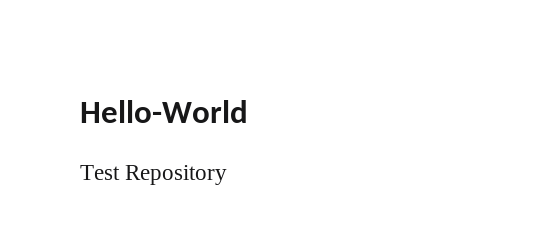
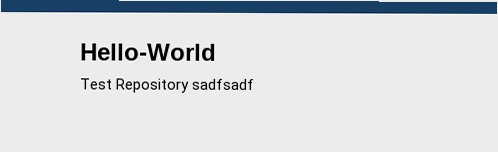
(228, 175) none -> [191,78,255,91] sadfsadf

